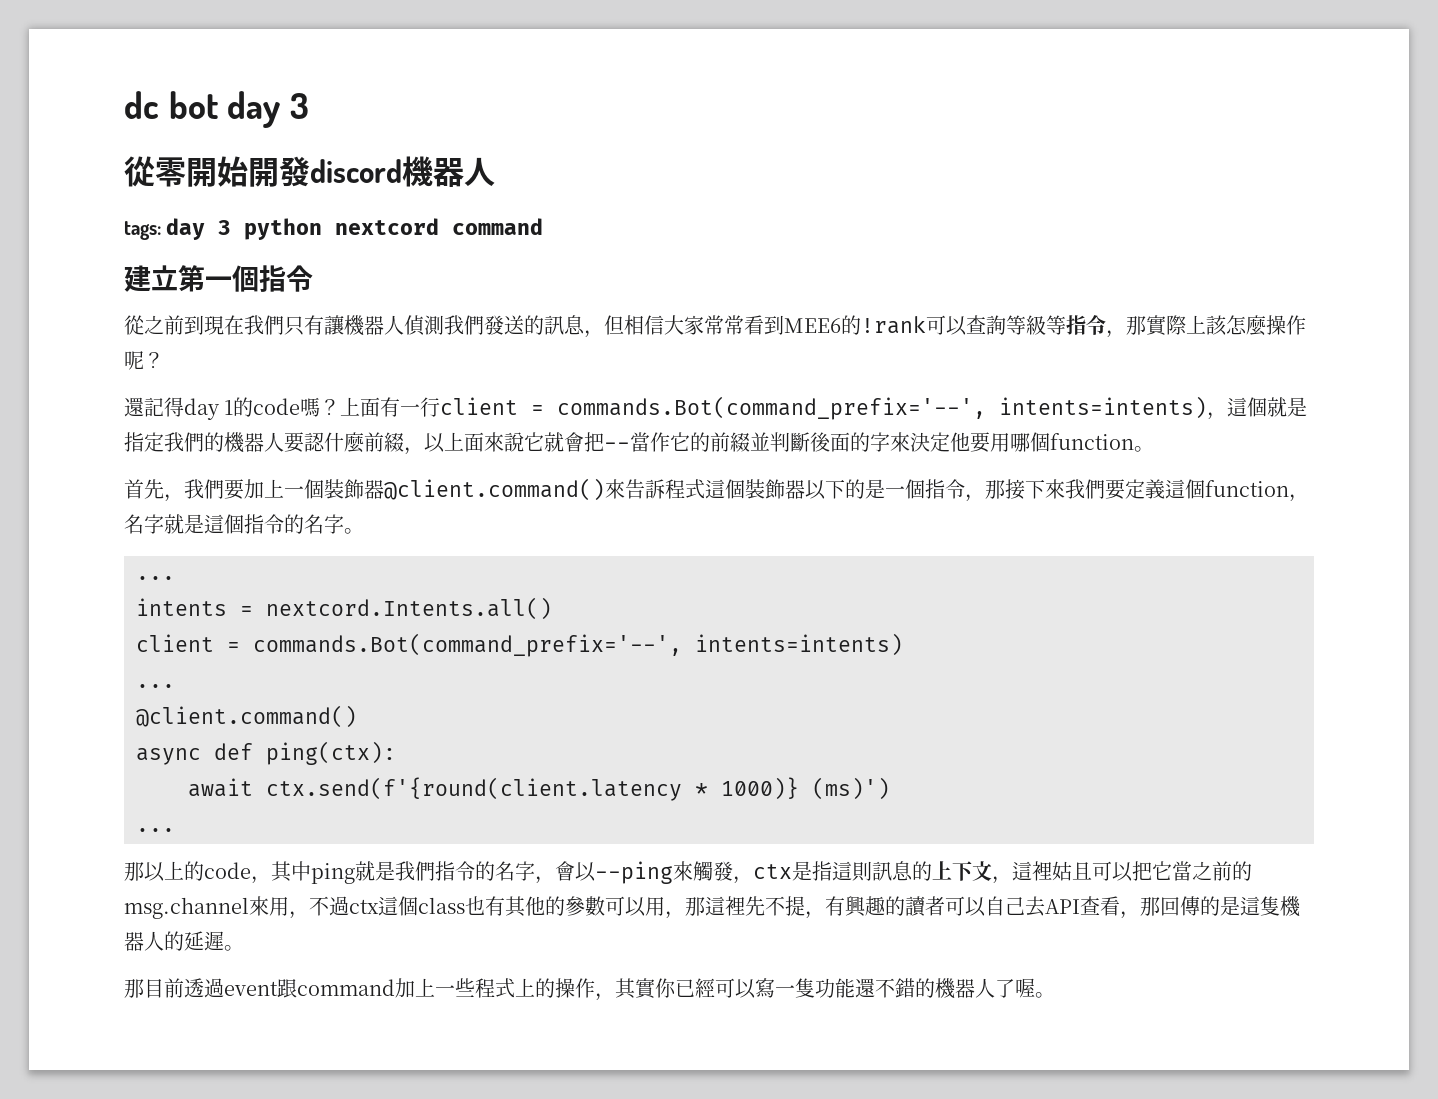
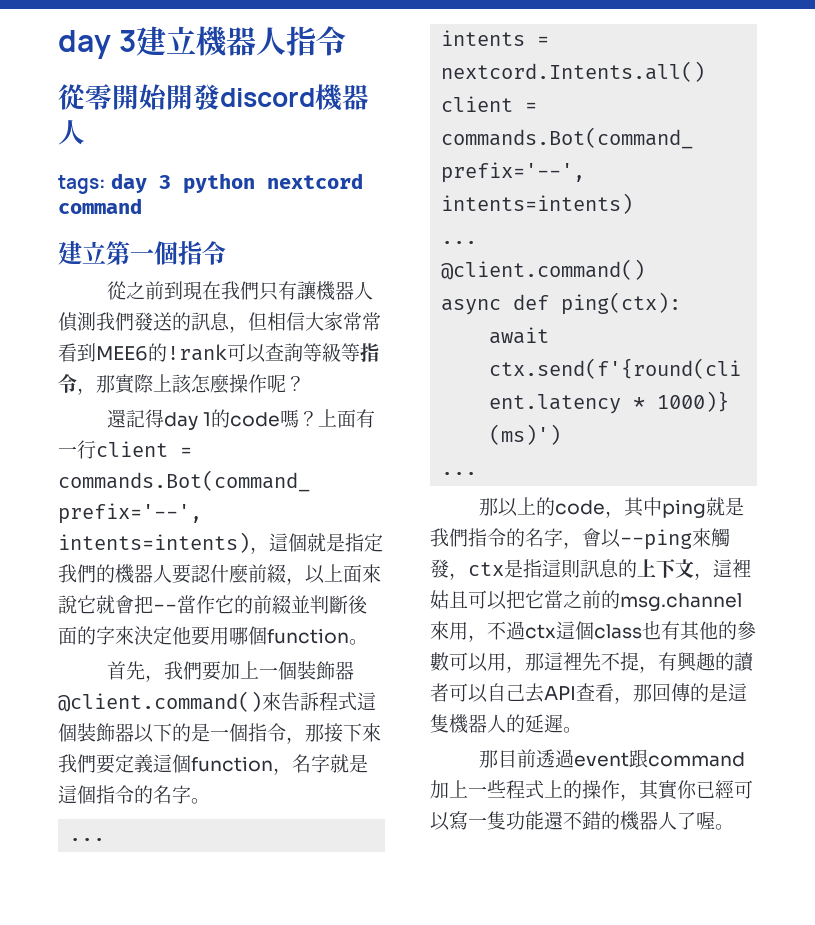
[124,91,310,128] dc bot day 3 -> [58,26,347,59] day 3建立機器人指令

